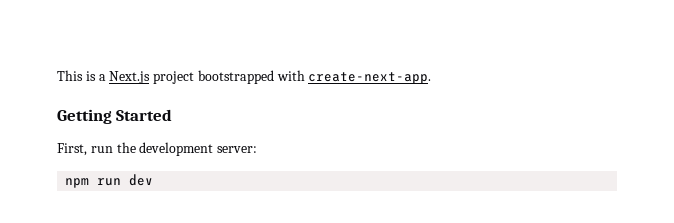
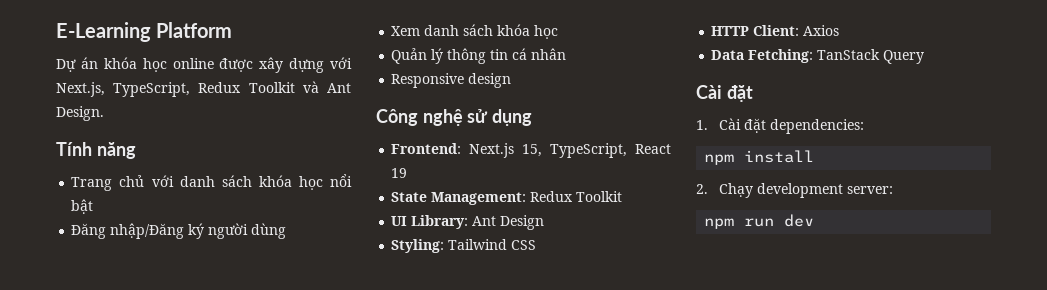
[57,70,432,84] [57,109,173,124] [57,142,136,156] This is a Next.js project bootstrapped with create-next-app. // Getting Started // First, run the -> [56,22,233,42] [56,57,352,73] [56,81,351,97] [56,106,104,121] [56,142,136,159] [71,174,352,191] [71,199,94,214] [71,223,287,239] [391,24,559,39] [391,48,567,64] [391,73,512,88] [376,109,533,126] [391,143,671,158] [391,168,408,178] [391,191,623,205] [391,215,545,230] [391,239,537,253] [711,25,840,36] [711,49,925,64] [696,85,753,102] [696,118,865,134] [704,150,815,165] [696,183,754,198] E-Learning Platform // Dự án khóa học online được xây dựng với Next.js, TypeScript, Redux Toolkit và Ant Design. // Tính năng // Trang chủ với danh sách khóa học nổi bật // Đăng nhập/Đăng ký người dùng // Xem danh sách khóa học // Quản lý thông tin cá nhân // Responsive design // Công nghệ sử dụng // Frontend: Next.js 15, TypeScript, React 19 // State Management: Redux Toolkit // UI Library: Ant Design // Styling: Tailwind CSS // HTTP Client: Axios // Data Fetching: TanStack Query // Cài đặt // 1. Cài đặt dependencies: // npm install // 2. Chạy

